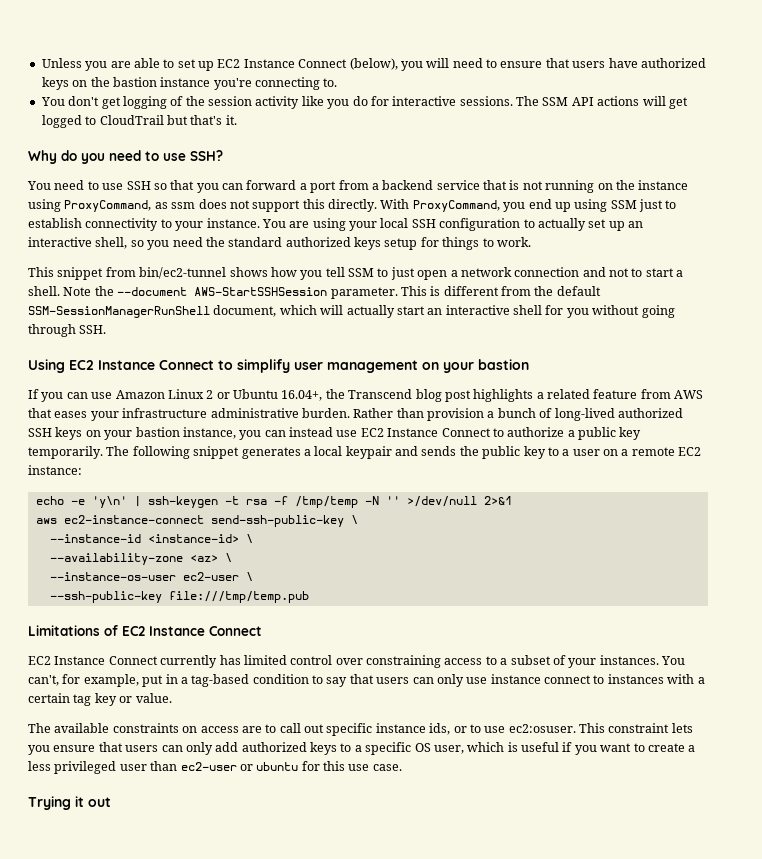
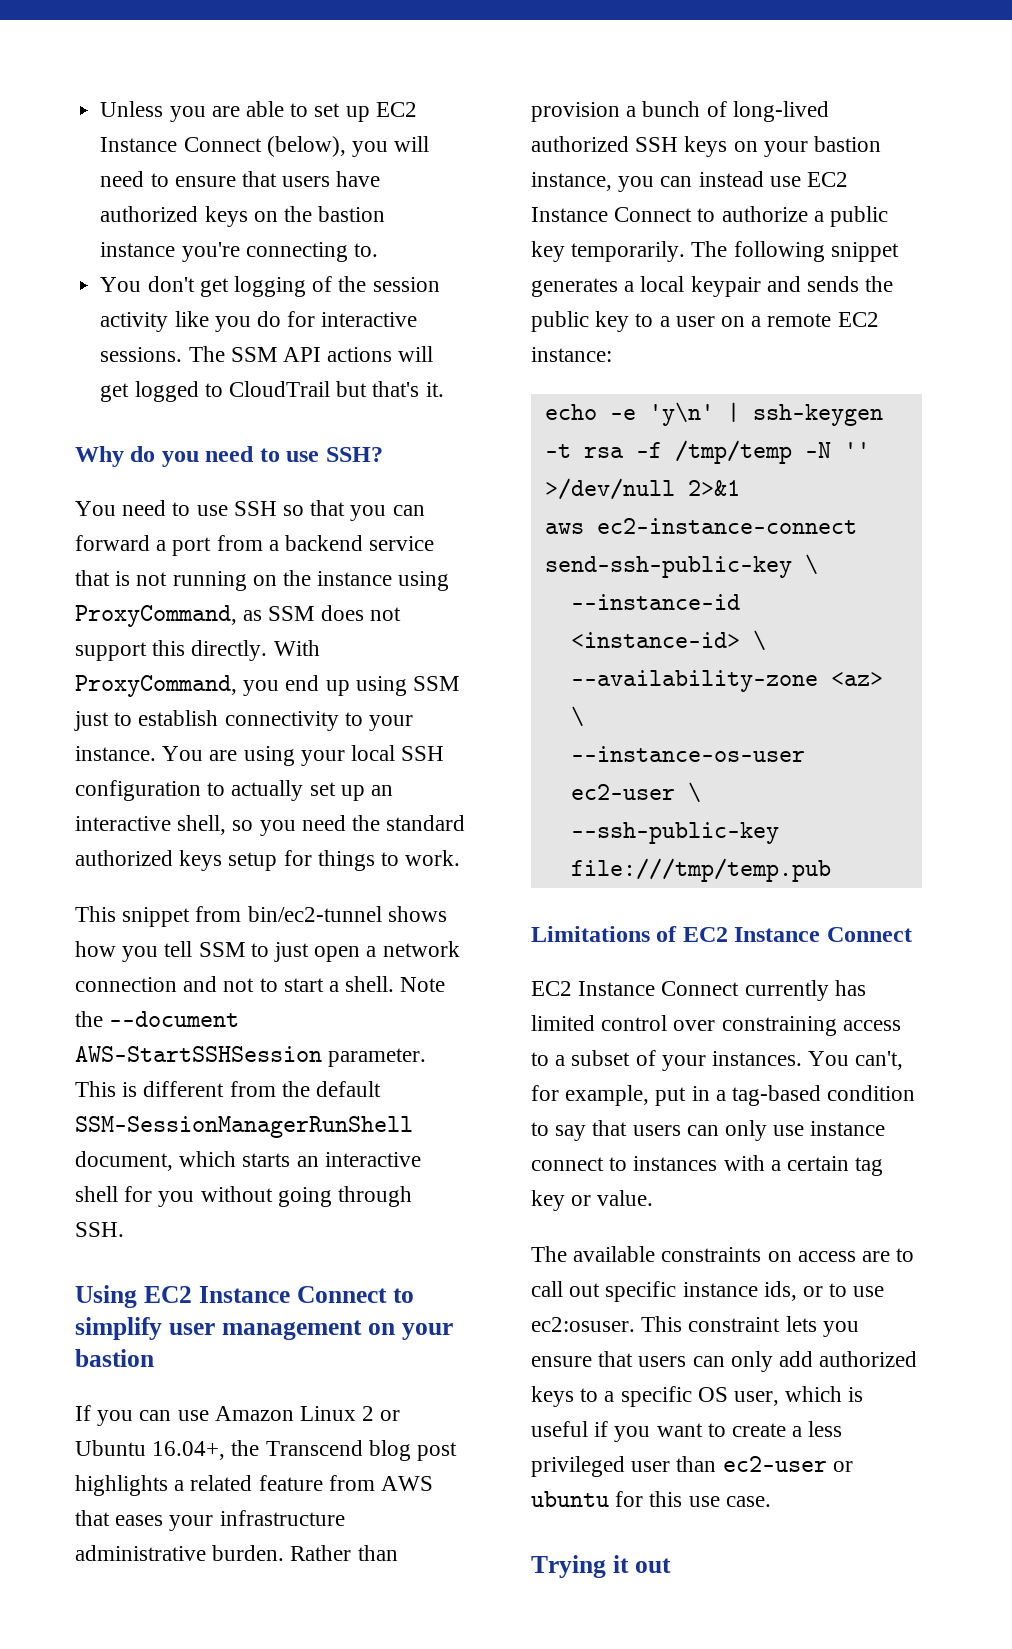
[171,202,196,209] ssm -> [268,606,315,621] SSM
[320,305,425,318] will actually start -> [242,1153,291,1167] starts

